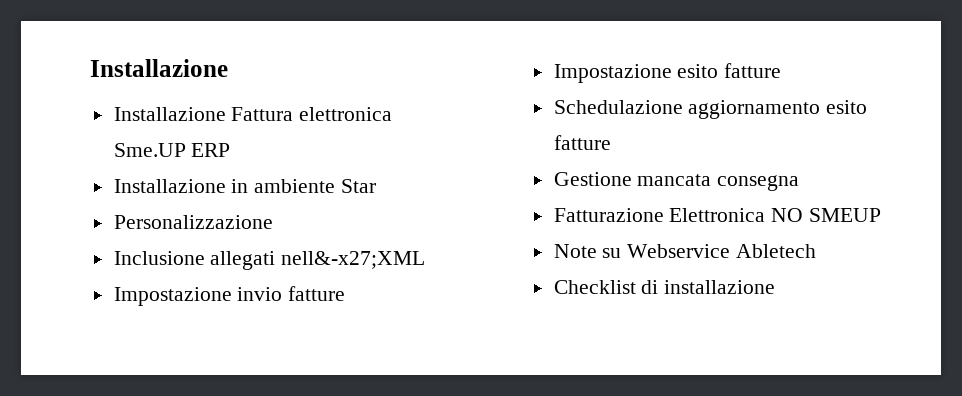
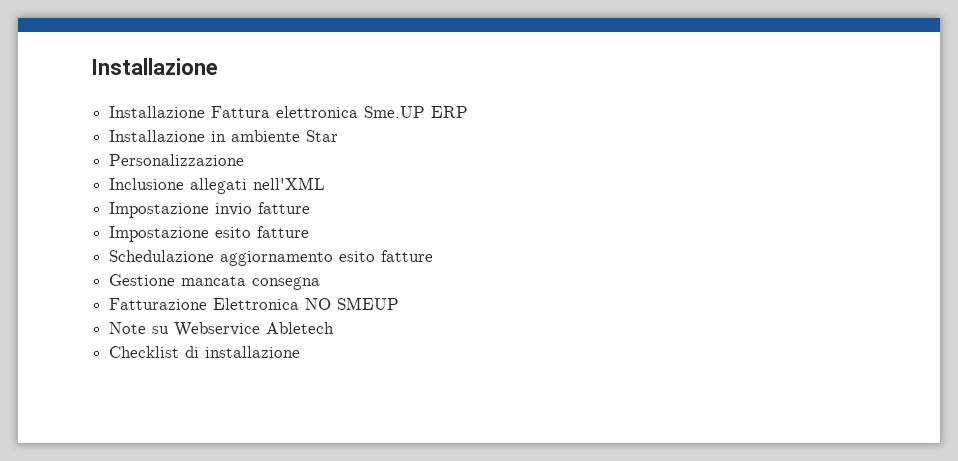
[281,251,426,269] nell&-x27;XML -> [253,177,326,190] nell'XML

